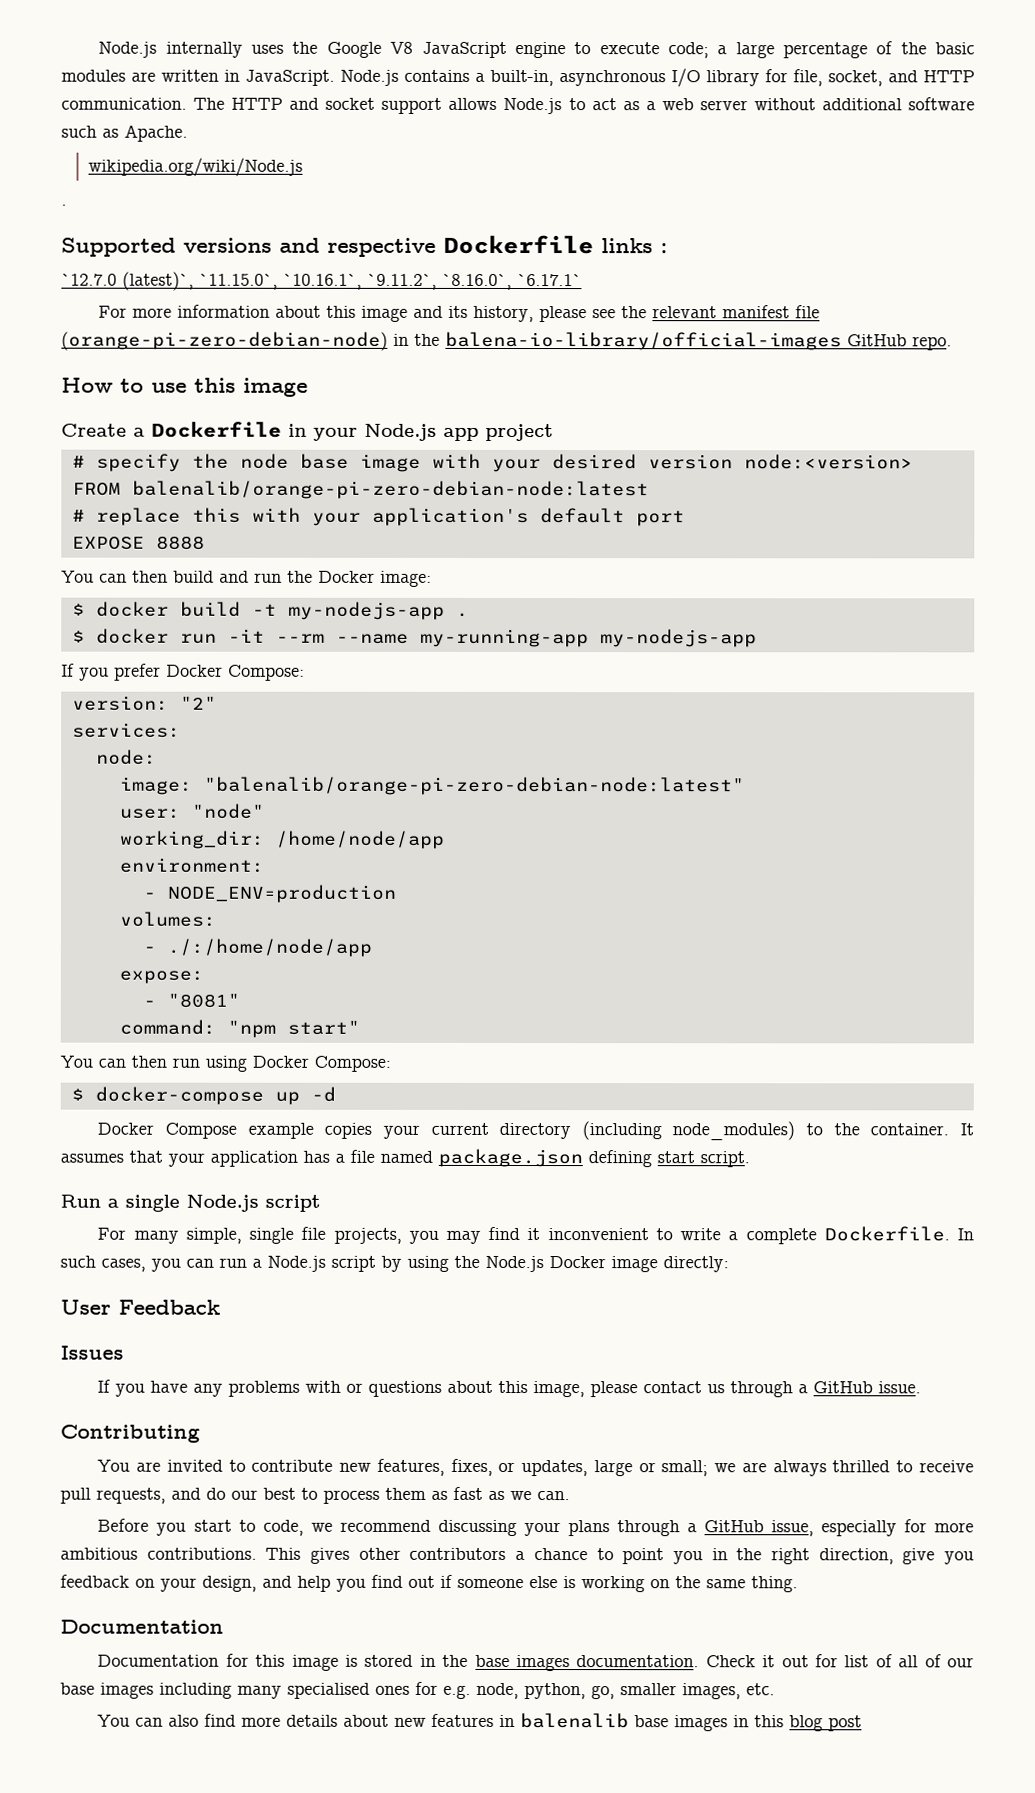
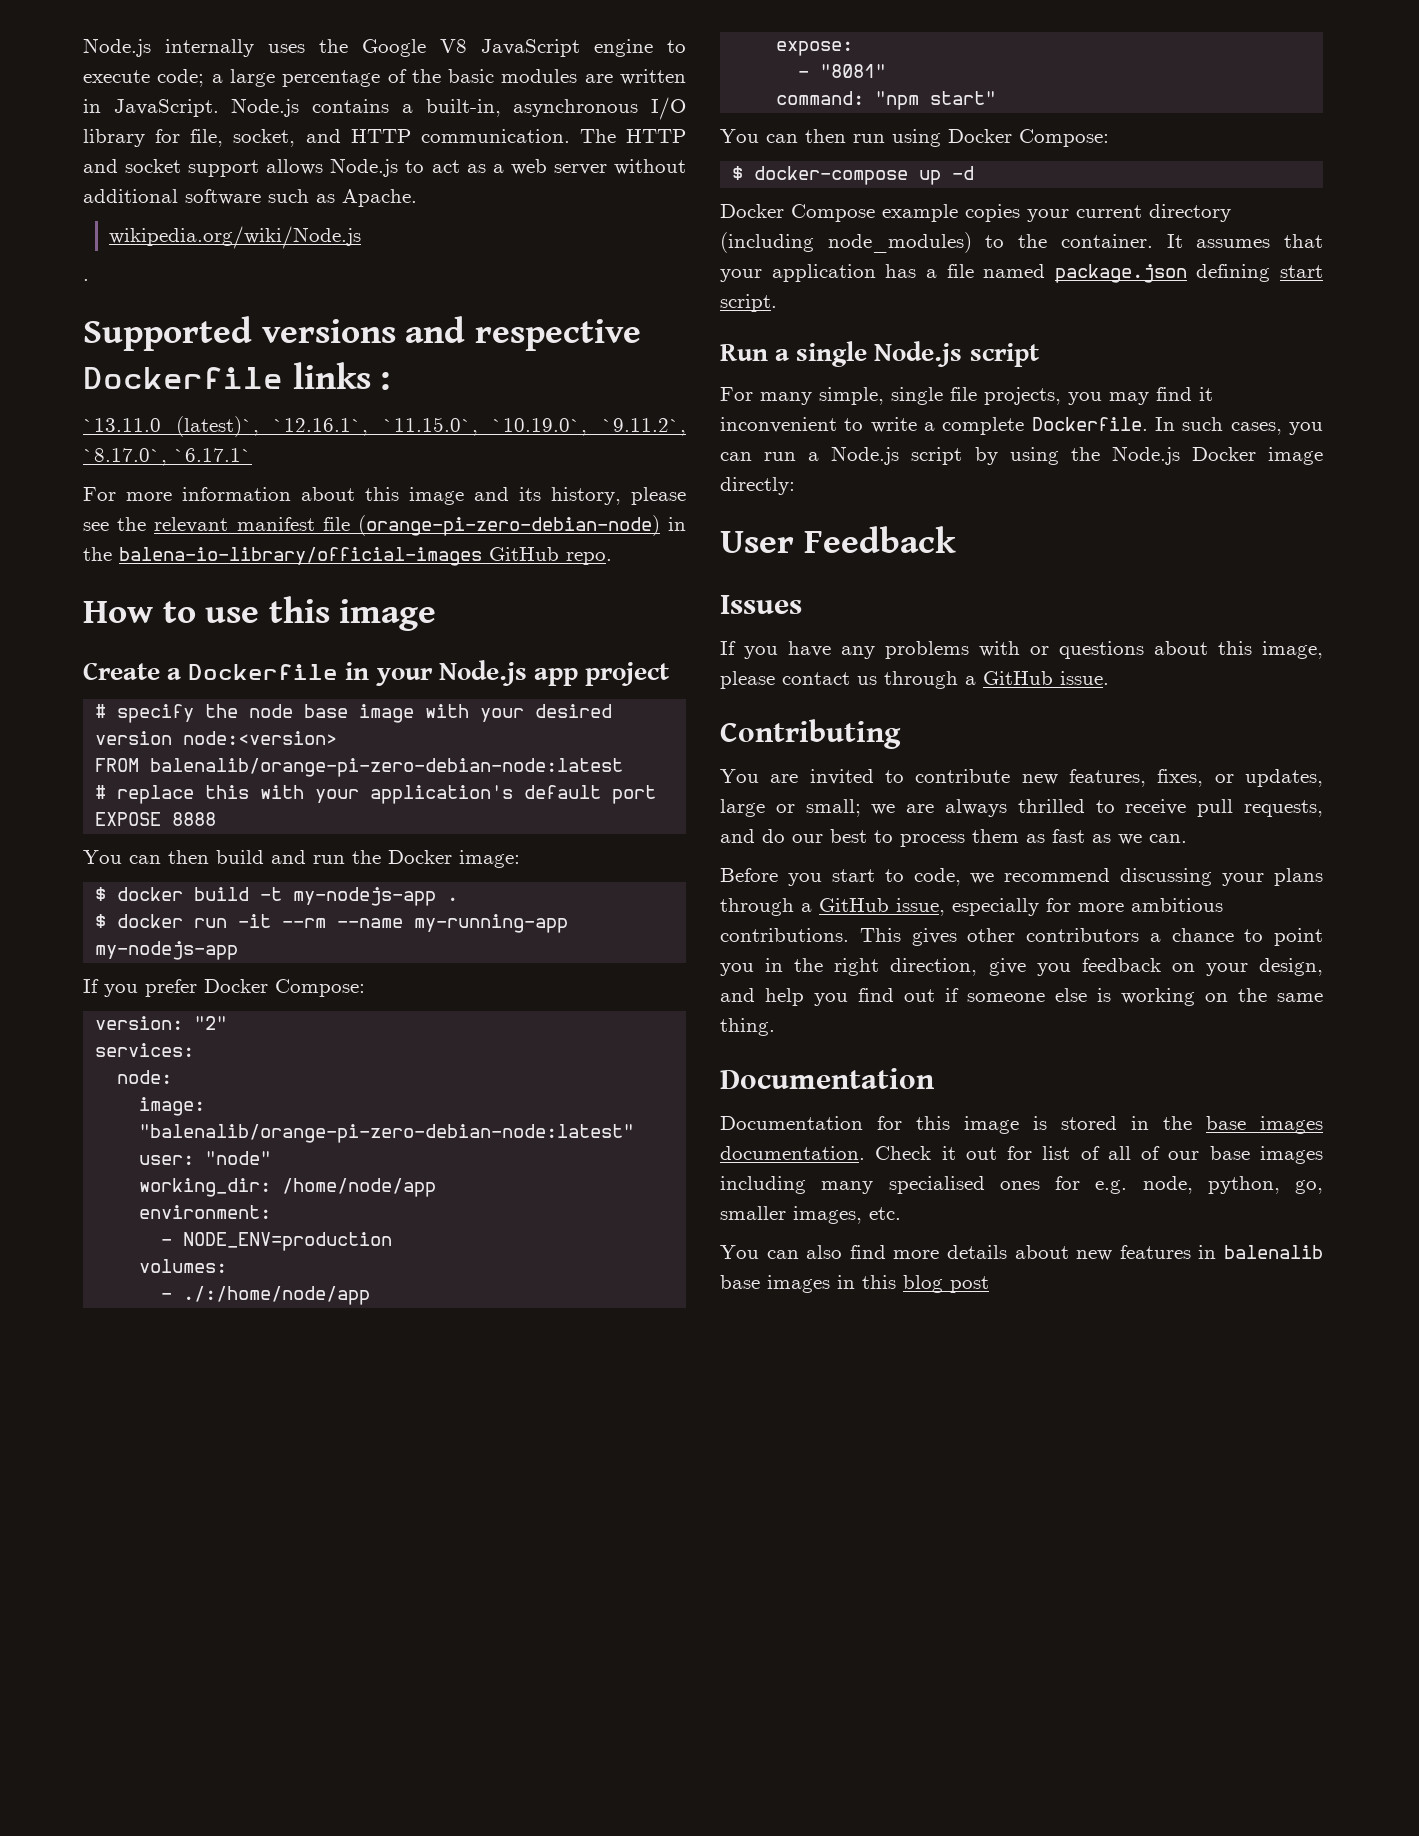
[61,271,512,291] `12.7.0 (latest)`, `11.15.0`, `10.16.1`, `9.11.2`, `8.16.0`, -> [83,416,686,437] [83,448,167,466] `13.11.0 (latest)`, `12.16.1`, `11.15.0`, `10.19.0`, `9.11.2`, `8.17.0`,

